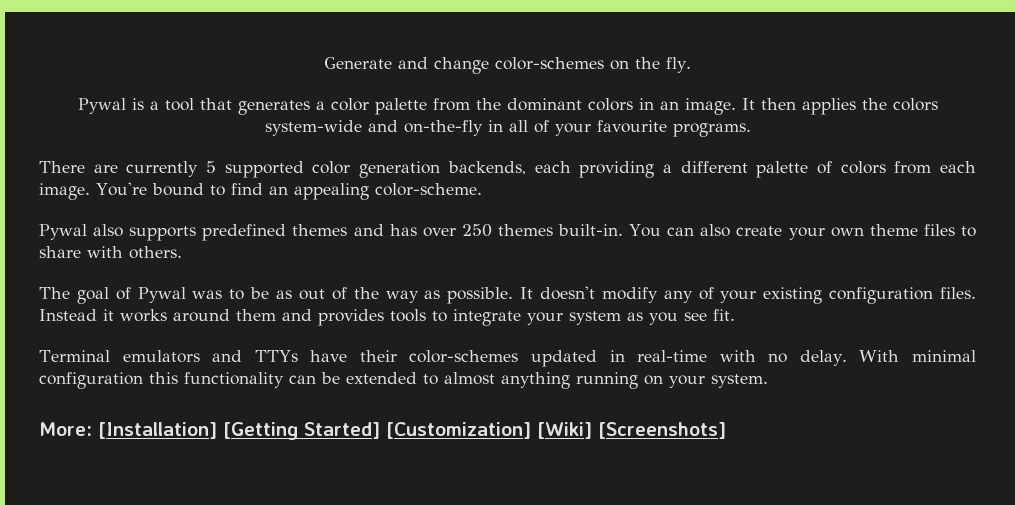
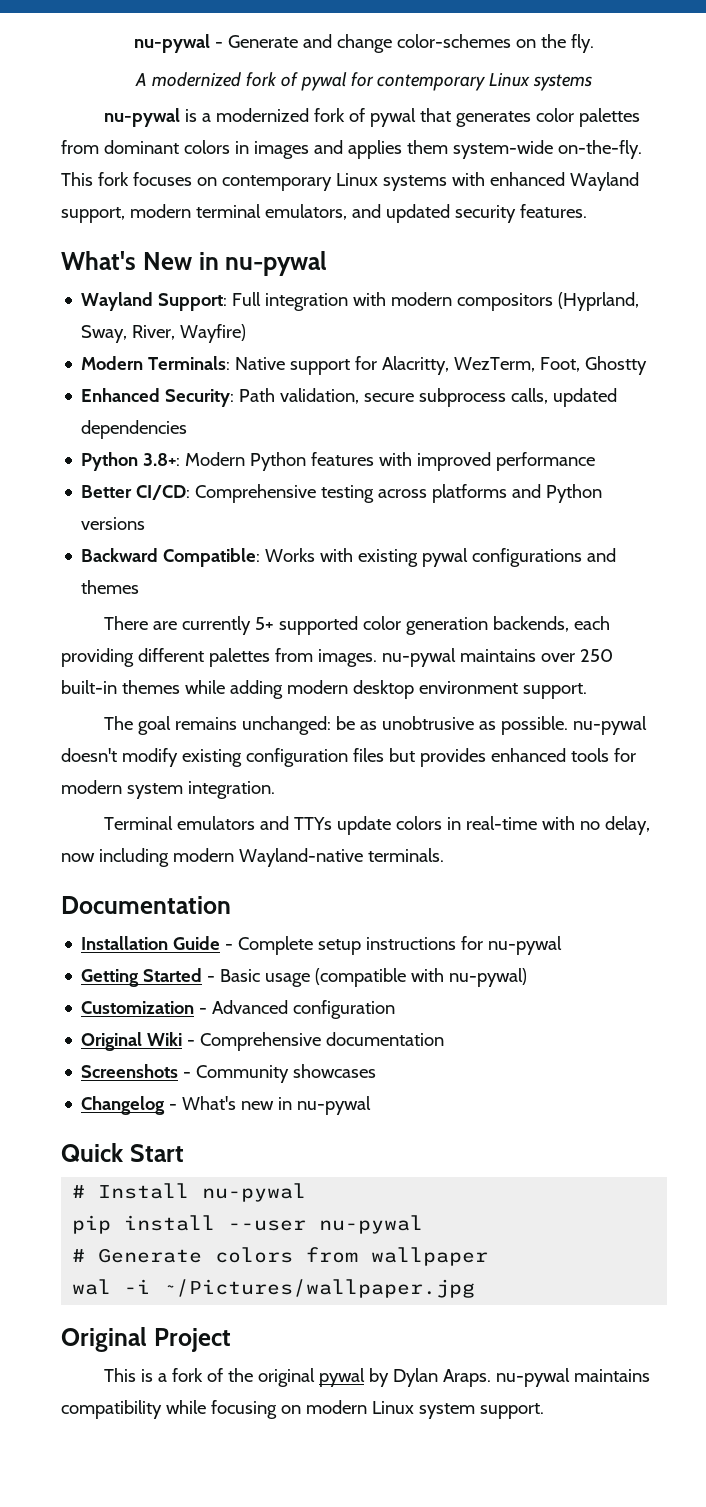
(324, 63) none -> [134,34,224,53] nu-pywal -
[77,98,938,115] [264,120,751,137] Pywal is a tool that generates a color palette from the dominant colors in an image. It then applies the colors system-wide and on-the-fly in all of your favourite programs. -> [134,72,593,91] [104,108,641,127] [61,140,642,159] [61,172,639,191] [61,204,587,223] [61,251,328,276] [81,292,640,311] [81,324,247,343] [81,356,648,375] [81,388,618,407] [81,420,188,439] [81,452,596,471] [81,484,603,503] [81,517,146,530] [81,548,617,567] [81,580,140,594] A modernized fork of pywal for contemporary Linux systems // nu-pywal is a modernized fork of pywal that generates color palettes from dominant colors in images and applies them system-wide on-the-fly. This fork focuses on contemporary Linux systems with enhanced Wayland support, modern terminal emulators, and updated security features. // What's New in nu-pywal // Wayland Support: Full integration with modern compositors (Hyprland, Sway, River, Wayfire) // Modern Terminals: Native support for Alacritty, WezTerm, Foot, Ghostty // Enhanced Security: Path validation, secure subprocess calls, updated dependencies // Python 3.8+: Modern Python features with improved performance // Better CI/CD: Comprehensive testing across platforms and Python versions // Backward Compatible: Works with existing pywal configurations and themes
[206,161,217,173] 5 -> [255,617,275,630] 5+
[662,161,976,178] [39,182,482,200] [39,224,977,241] [39,246,182,259] [39,287,419,304] a different palette of colors from each image. You're bound to find an appealing color-scheme. // Pywal also supports predefined themes and has over 250 themes built-in. You can also create your own theme files to share with others. // The goal of Pywal was to be as out of the way -> [137,648,613,667] [61,680,587,699] [104,716,475,735] different palettes from images. nu-pywal maintains over 250 built-in themes while adding modern desktop environment support. // The goal remains unchanged: be as unobtrusive
[520,287,534,299] It -> [573,716,648,735] nu-pywal
[663,287,977,304] [39,309,735,326] [39,350,977,367] [39,372,768,389] [39,422,726,440] any of your existing configuration files. Instead it works around them and provides tools to integrate your system as you see fit. // Terminal emulators and TTYs have their color-schemes updated in real-time with no delay. With minimal configuration this functionality can be extended to almost anything running on your system. // More: [Installation] [Getting Started] [Customization] [Wiki] [Screenshots] -> [181,748,636,767] [61,780,275,799] [104,816,651,835] [61,848,444,867] [61,896,231,914] [81,936,563,955] [81,968,528,987] [81,1000,396,1019] [81,1032,445,1051] [81,1064,377,1083] [81,1096,372,1115] [61,1143,184,1162] [72,1183,307,1202] [72,1215,424,1234] [72,1247,489,1266] [72,1279,476,1298] [61,1327,231,1352] [104,1368,651,1387] [61,1400,544,1419] existing configuration files but provides enhanced tools for modern system integration. // Terminal emulators and TTYs update colors in real-time with no delay, now including modern Wayland-native terminals. // Documentation // Installation Guide - Complete setup instructions for nu-pywal // Getting Started - Basic usage (compatible with nu-pywal) // Customization - Advanced configuration // Original Wiki - Comprehensive documentation // Screenshots - Community showcases // Changelog - What's new in nu-pywal // Quick Start // # Install nu-pywal // pip install --user nu-pywal // # Generate colors from wallpaper // wal -i ~/Pictures/wallpaper.jpg // Original Project // This is a fork of the original pywal by Dylan Araps. nu-pywal maintains compatibility while focusing on modern Linux system support.

